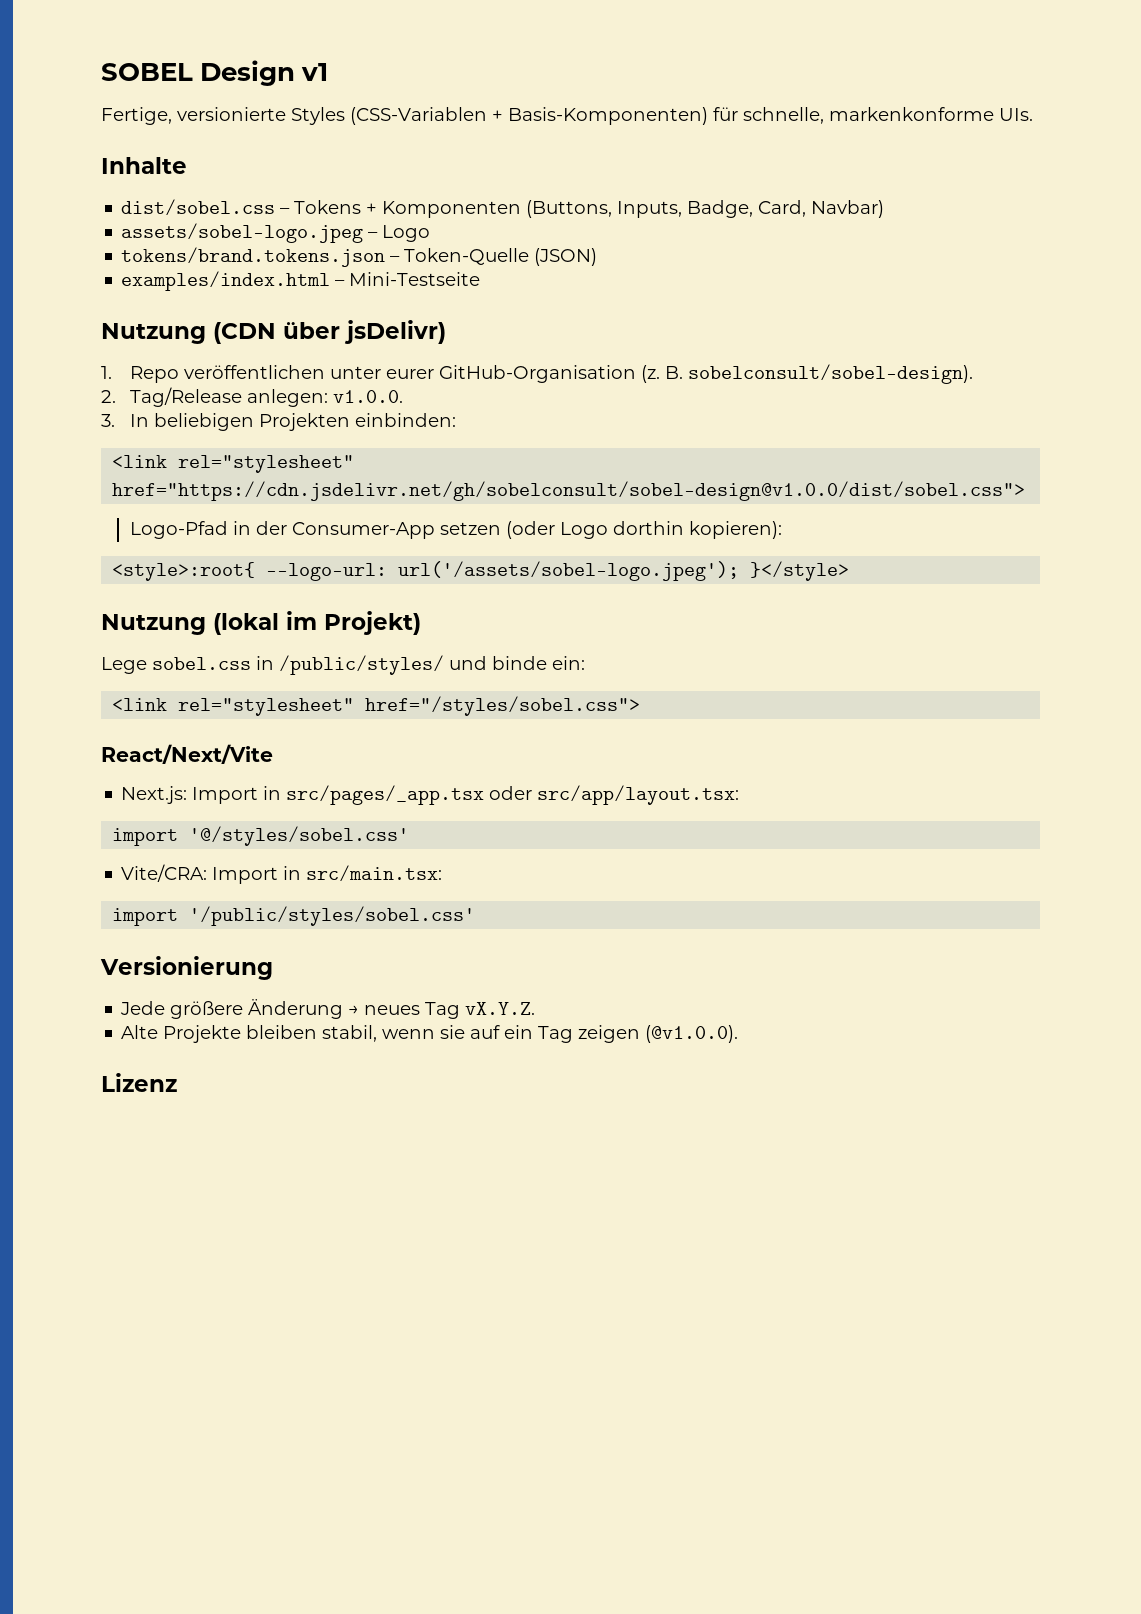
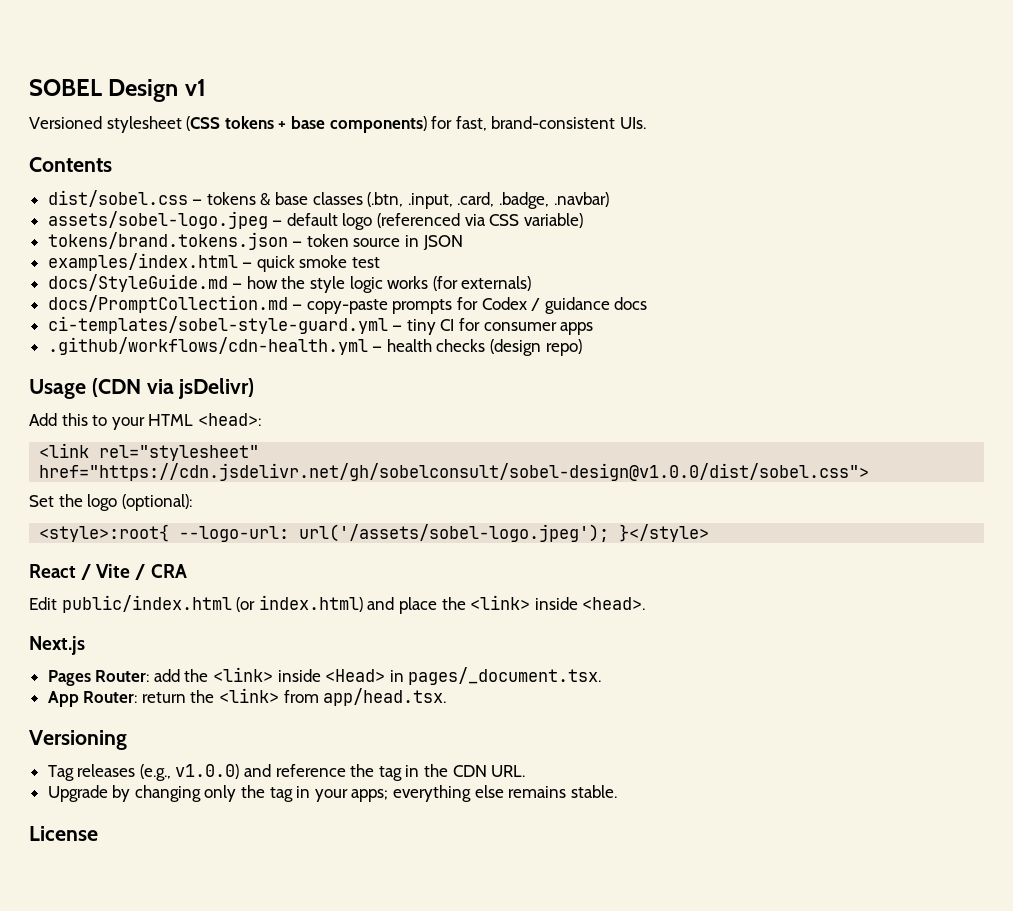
[101,107,994,125] Fertige, versionierte Styles (CSS-Variablen + Basis-Komponenten) für schnelle, markenkonforme -> [29,116,616,133] Versioned stylesheet (CSS tokens + base components) for fast, brand-consistent
[101,157,187,174] Inhalte -> [29,157,112,172] Contents
[280,200,885,218] [121,223,431,243] [121,247,598,267] [121,271,481,291] [101,320,446,344] [101,364,973,384] [101,387,403,407] [101,413,456,431] [112,455,355,473] [112,481,1026,501] [129,521,782,539] [112,561,850,581] [101,611,421,635] [101,655,585,675] [112,696,641,716] [101,744,273,764] [121,785,740,805] [112,826,410,846] [121,864,443,884] [112,906,476,926] [100,956,273,980] [120,999,536,1019] [121,1025,739,1043] [101,1073,177,1092] – Tokens + Komponenten (Buttons, Inputs, Badge, Card, Navbar) // assets/sobel-logo.jpeg – Logo // tokens/brand.tokens.json – Token-Quelle (JSON) // examples/index.html – Mini-Testseite // Nutzung (CDN über jsDelivr) // 1. Repo veröffentlichen unter eurer GitHub-Organisation (z. B. sobelconsult/sobel-design). // 2. Tag/Release anlegen: v1.0.0. // 3. In beliebigen Projekten einbinden: // <link rel="stylesheet" href="https://cdn.jsdelivr.net/gh/sobelconsult/sobel-design@v1.0.0/dist/sobel.css"> // Logo-Pfad in der Consumer-App setzen (oder Logo dorthin kopieren): // <style>:root{ --logo-url: url('/assets/sobel-logo.jpeg'); }</style> // Nutzung (lokal im Projekt) // Lege sobel.css in /public/styles/ und binde ein: // <link rel="stylesheet" href="/styles/sobel.css"> // React/Next/Vite // Next.js: Import in src/pages/_app.tsx oder src/app/layout.tsx: // import '@/styles/sobel.css' // Vite/CRA: Import in src/main.tsx: // import '/public/styles/sobel.css' // Versionierung // Jede größere Änderung → neues Tag vX.Y.Z. // Alte Projekte bleiben stabil, wenn sie auf ein Tag zeigen (@v1.0.0). // Lizenz -> [192,192,609,209] [47,211,583,230] [47,232,463,250] [47,253,381,272] [47,274,532,293] [47,295,648,314] [47,316,594,335] [47,337,582,356] [29,378,255,399] [29,413,261,430] [39,443,260,461] [39,463,870,481] [29,494,192,511] [39,524,710,542] [29,564,187,580] [29,595,646,614] [29,636,85,655] [47,667,602,686] [47,688,447,707] [29,730,127,750] [47,764,526,781] [47,785,617,802] [29,826,98,841] — tokens & base classes (.btn, .input, .card, .badge, .navbar) // assets/sobel-logo.jpeg — default logo (referenced via CSS variable) // tokens/brand.tokens.json — token source in JSON // examples/index.html — quick smoke test // docs/StyleGuide.md — how the style logic works (for externals) // docs/PromptCollection.md — copy-paste prompts for Codex / guidance docs // ci-templates/sobel-style-guard.yml — tiny CI for consumer apps // .github/workflows/cdn-health.yml — health checks (design repo) // Usage (CDN via jsDelivr) // Add this to your HTML <head>: // <link rel="stylesheet" href="https://cdn.jsdelivr.net/gh/sobelconsult/sobel-design@v1.0.0/dist/sobel.css"> // Set the logo (optional): // <style>:root{ --logo-url: url('/assets/sobel-logo.jpeg'); }</style> // React / Vite / CRA // Edit public/index.html (or index.html) and place the <link> inside <head>. // Next.js // Pages Router: add the <link> inside <Head> in pages/_document.tsx. // App Router: return the <link> from app/head.tsx. // Versioning // Tag releases (e.g., v1.0.0) and reference the tag in the CDN URL. // Upgrade by changing only the tag in your apps; everything else remains stable. // License

